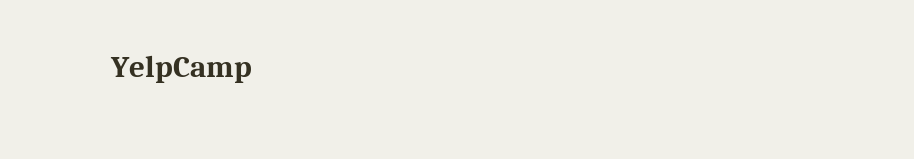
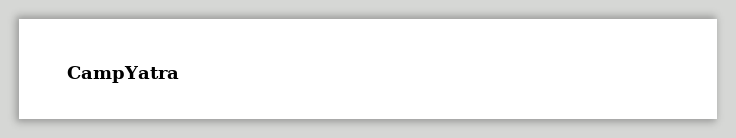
[110,55,252,83] YelpCamp -> [67,66,179,83] CampYatra

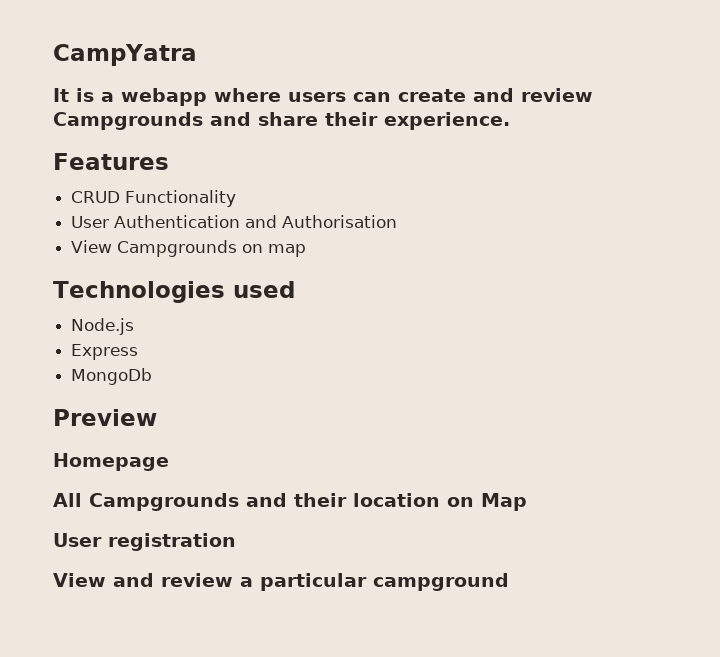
(179, 74) none -> [53,88,593,106] [53,112,510,130] [53,153,169,170] [71,190,237,207] [71,215,398,228] [71,240,307,257] [53,281,295,303] [71,318,135,335] [71,344,139,360] [71,368,153,385] [53,409,157,426] [53,453,169,471] [53,493,527,511] [53,533,236,551] [53,573,509,591] // It is a webapp where users can create and review Campgrounds and share their experience. // Features // CRUD Functionality // User Authentication and Authorisation // View Campgrounds on map // Technologies used // Node.js // Express // MongoDb // Preview // Homepage // All Campgrounds and their location on Map // User registration // View and review a particular campground

